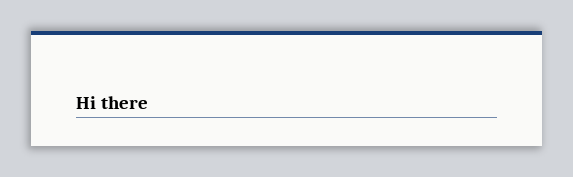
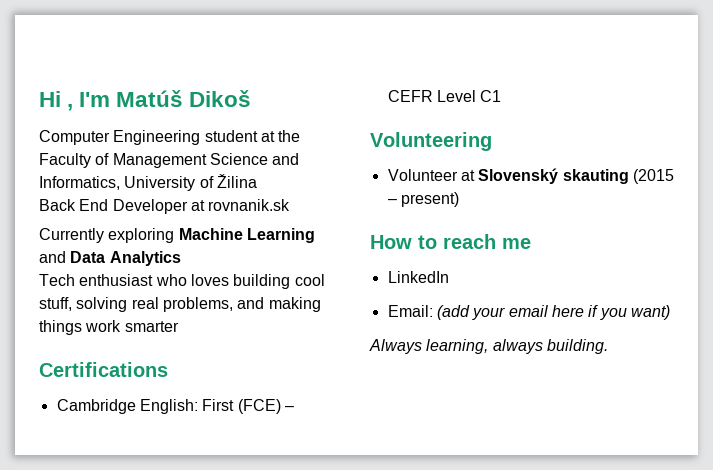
[100,96,148,109] there -> [67,90,252,111] [39,130,301,145] [39,153,300,168] [39,174,257,191] [39,199,291,214] [39,228,315,243] [39,251,181,266] [39,274,325,289] [39,297,321,312] [39,320,179,335] [39,362,168,377] [56,399,294,414] [387,90,502,102] [370,132,492,151] [387,168,674,184] [387,192,459,207] [370,234,531,249] [387,271,449,283] [387,305,670,320] [369,339,608,354] , I'm Matúš Dikoš // Computer Engineering student at the Faculty of Management Science and Informatics, University of Žilina // Back End Developer at rovnanik.sk // Currently exploring Machine Learning and Data Analytics // Tech enthusiast who loves building cool stuff, solving real problems, and making things work smarter // Certifications // Cambridge English: First (FCE) – CEFR Level C1 // Volunteering // Volunteer at Slovenský skauting (2015 – present) // How to reach me // LinkedIn // Email: (add your email here if you want) // Always learning, always building.

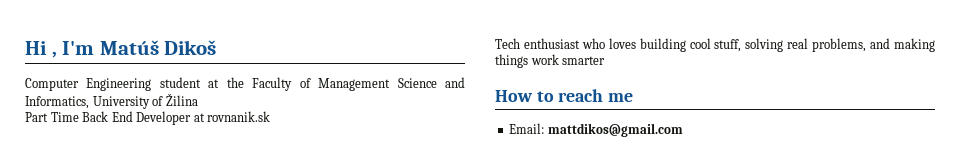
(257, 181) none -> [25,112,79,122] Part Time
[39,228,315,243] [39,251,181,266] // Currently exploring Machine Learning and Data Analytics -> (271, 116) none
[39,362,168,377] [56,399,294,414] [387,90,502,102] [370,132,492,151] [387,168,674,184] [387,192,459,207] // Certifications // Cambridge English: First (FCE) – CEFR Level C1 // Volunteering // Volunteer at Slovenský skauting (2015 – present) -> (606, 60) none
[387,271,449,283] // LinkedIn -> (634, 97) none
[436,305,670,320] [369,339,608,354] (add your email here if you want) // Always learning, always building. -> [547,123,683,137] mattdikos@gmail.com

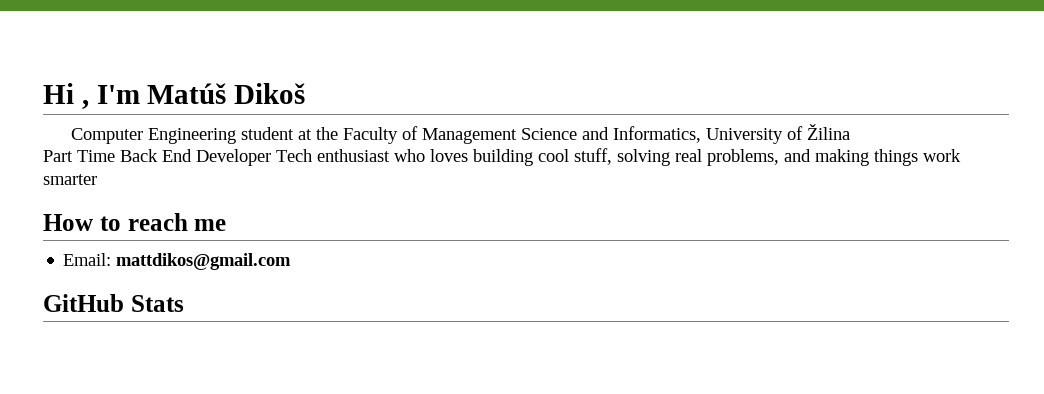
[193,111,271,122] at rovnanik.sk // -> (271, 157) none
(683, 130) none -> [43,294,184,312] // GitHub Stats

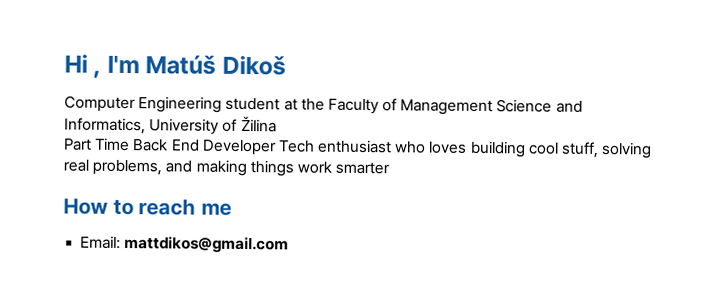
[43,294,184,312] // GitHub Stats -> (290, 244) none

